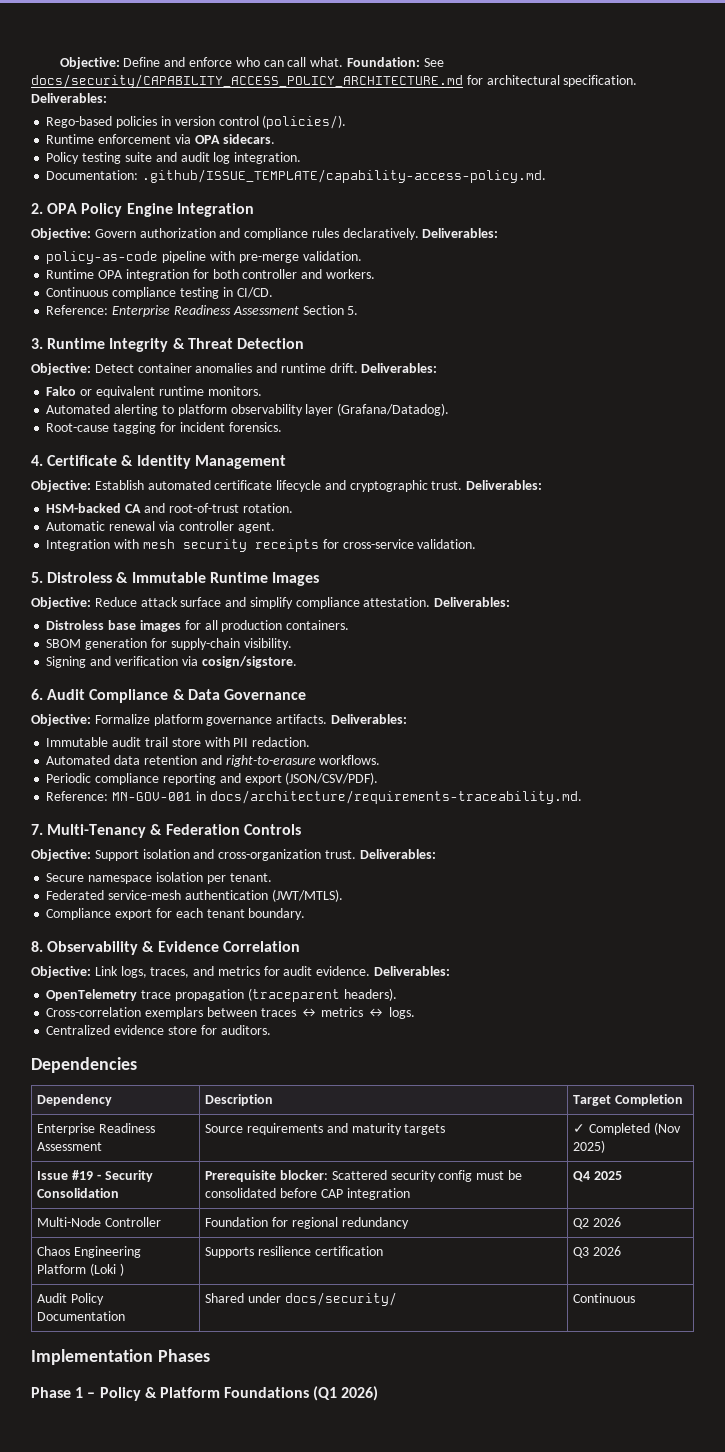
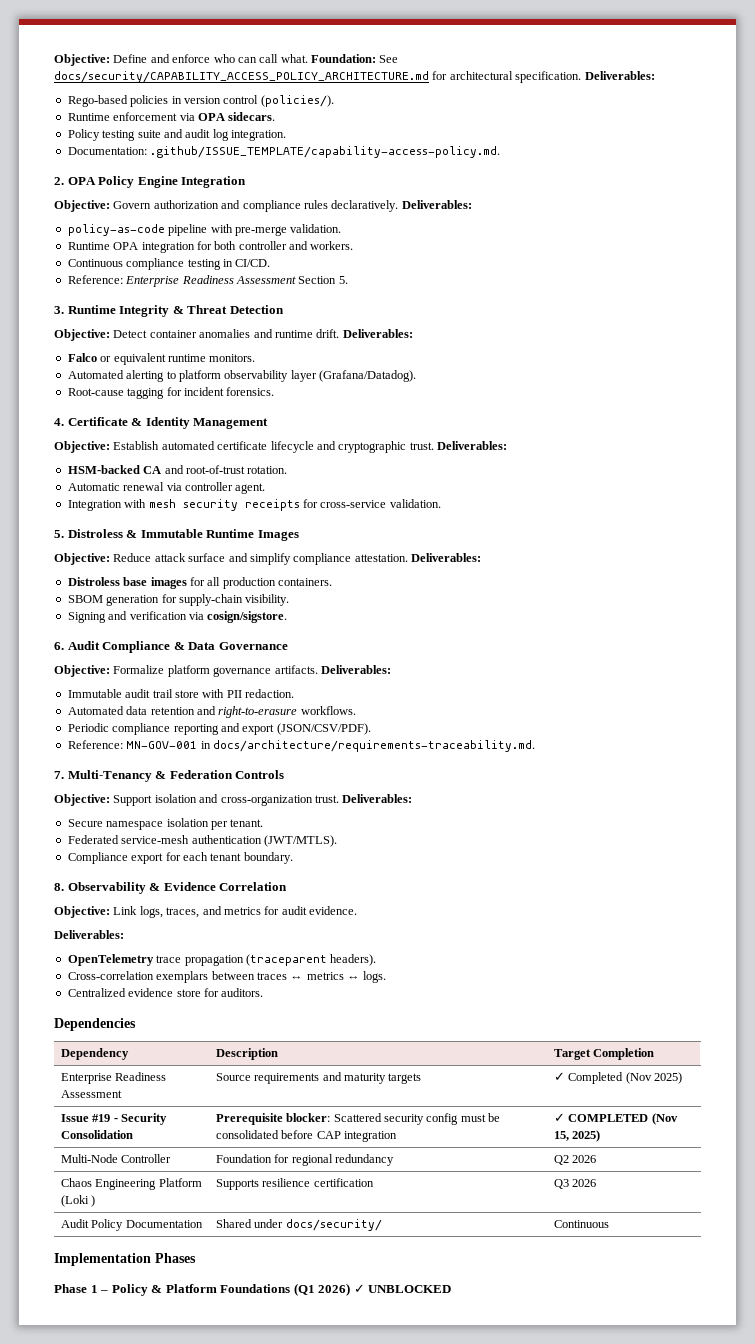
(371, 971) none -> (357, 910) //
[573,1171,623,1182] Q4 2025 -> [553,1113,678,1125] [553,1130,601,1142] ✓ COMPLETED (Nov 15, 2025)
(379, 1393) none -> [353,1284,452,1293] ✓ UNBLOCKED

